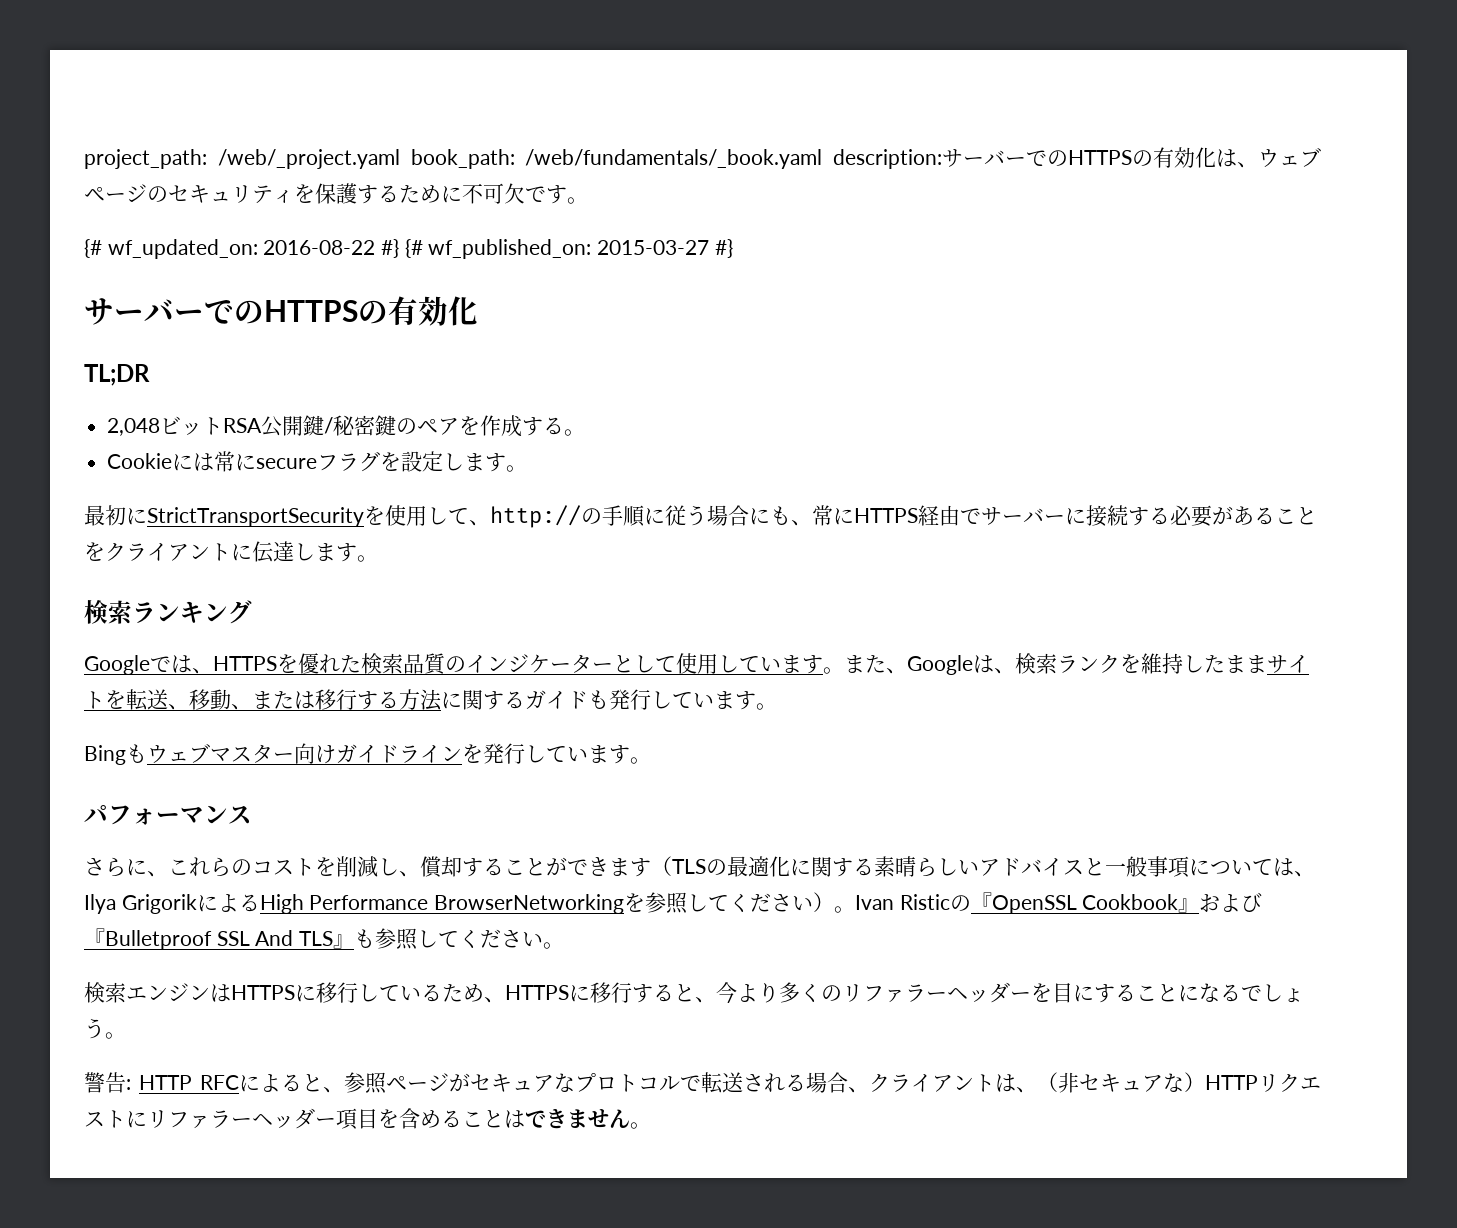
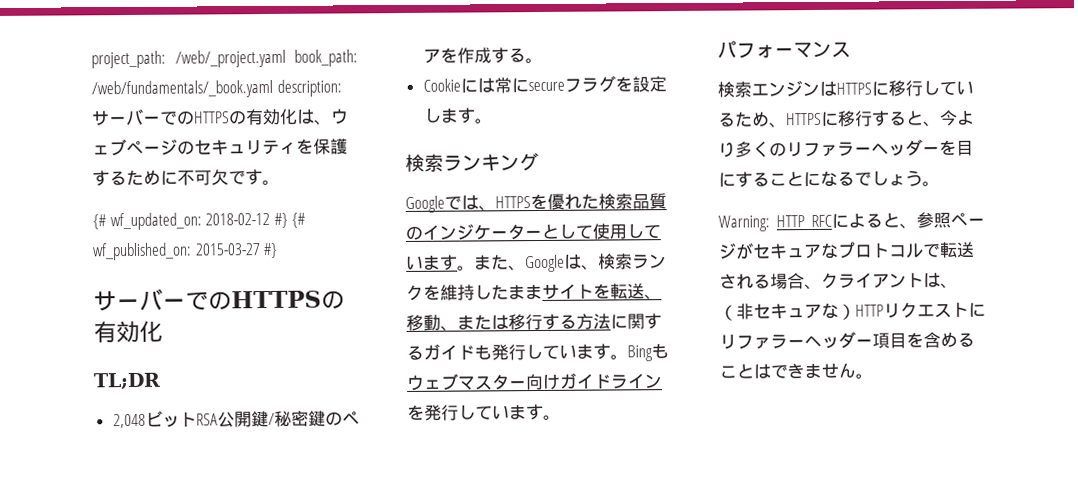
[263,240,376,255] 2016-08-22 -> [205,212,271,226] 2018-02-12
[84,505,1317,528] [84,541,378,563] // 最初にStrictTransportSecurityを使用して、http://の手順に従う場合にも、常にHTTPS経由でサーバーに接続する必要があることをクライアントに伝達します。 -> (493, 121) none
(777, 706) // -> (628, 357) none
[84,856,1315,878] [84,892,1263,914] [84,928,565,950] // さらに、これらのコストを削減し、償却することができます（TLSの最適化に関する素晴らしいアドバイスと一般事項については、Ilya GrigorikによるHigh Performance BrowserNetworkingを参照してください）。Ivan Risticの『OpenSSL Cookbook』および『Bulletproof SSL And TLS』も参照してください。 -> (851, 49) none
[84,1072,131,1093] 警告: -> [718,215,770,232] Warning:

